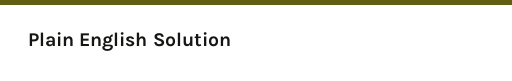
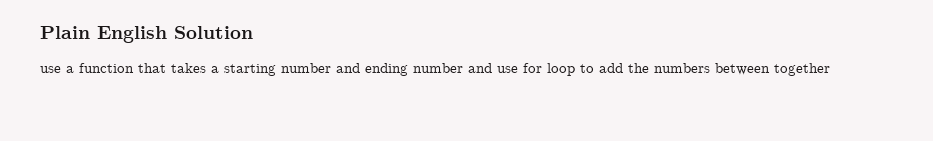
(231, 39) none -> [40,63,830,76] // use a function that takes a starting number and ending number and use for loop to add the numbers between together

